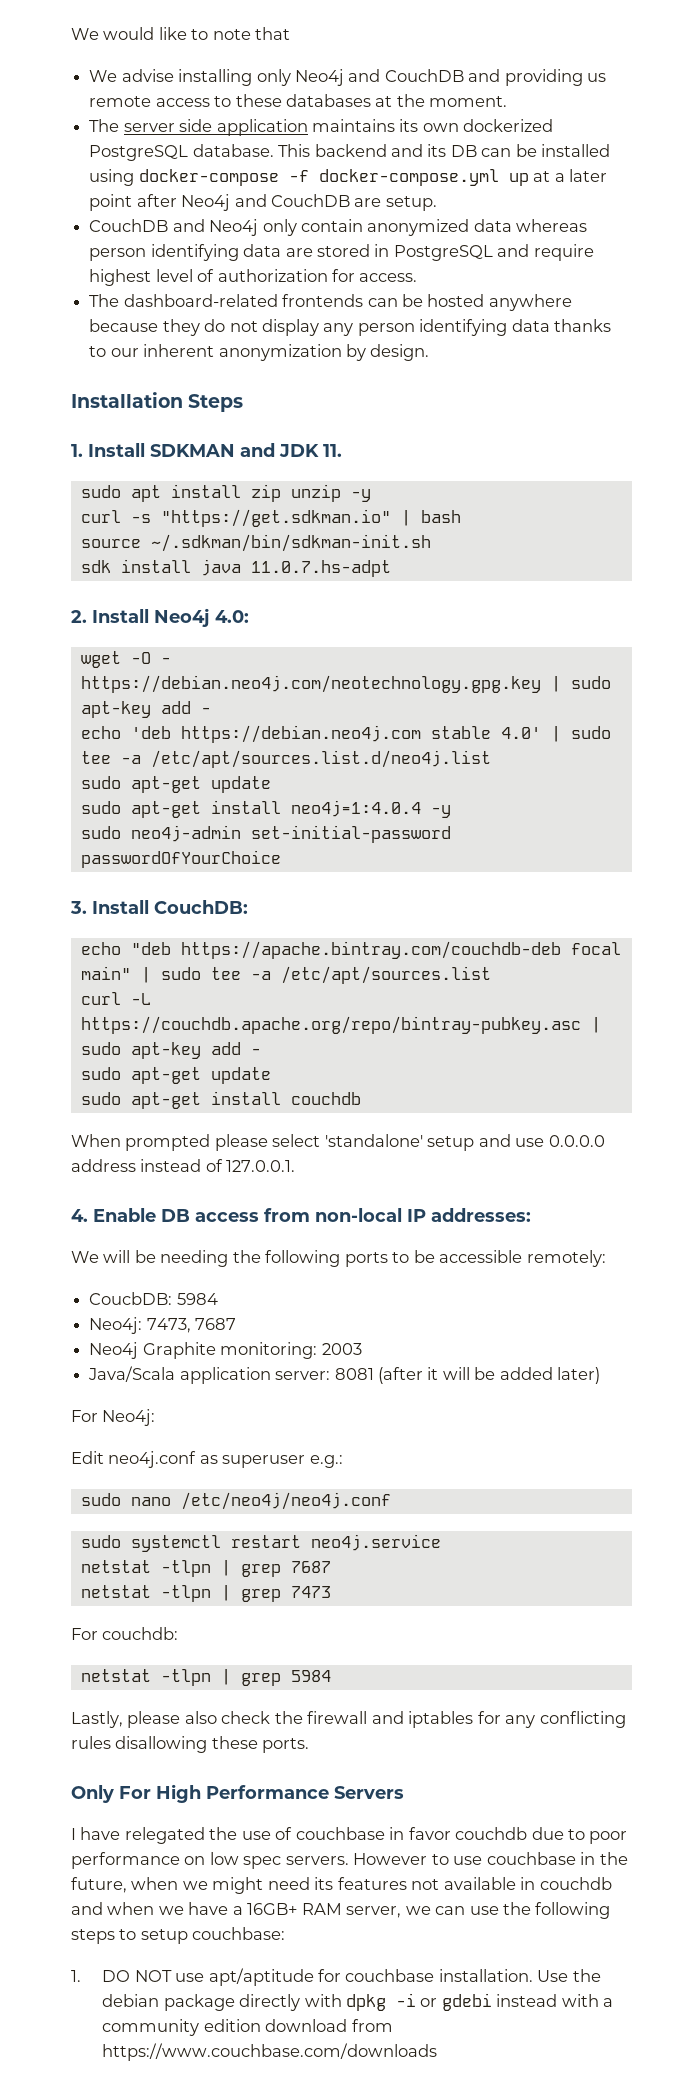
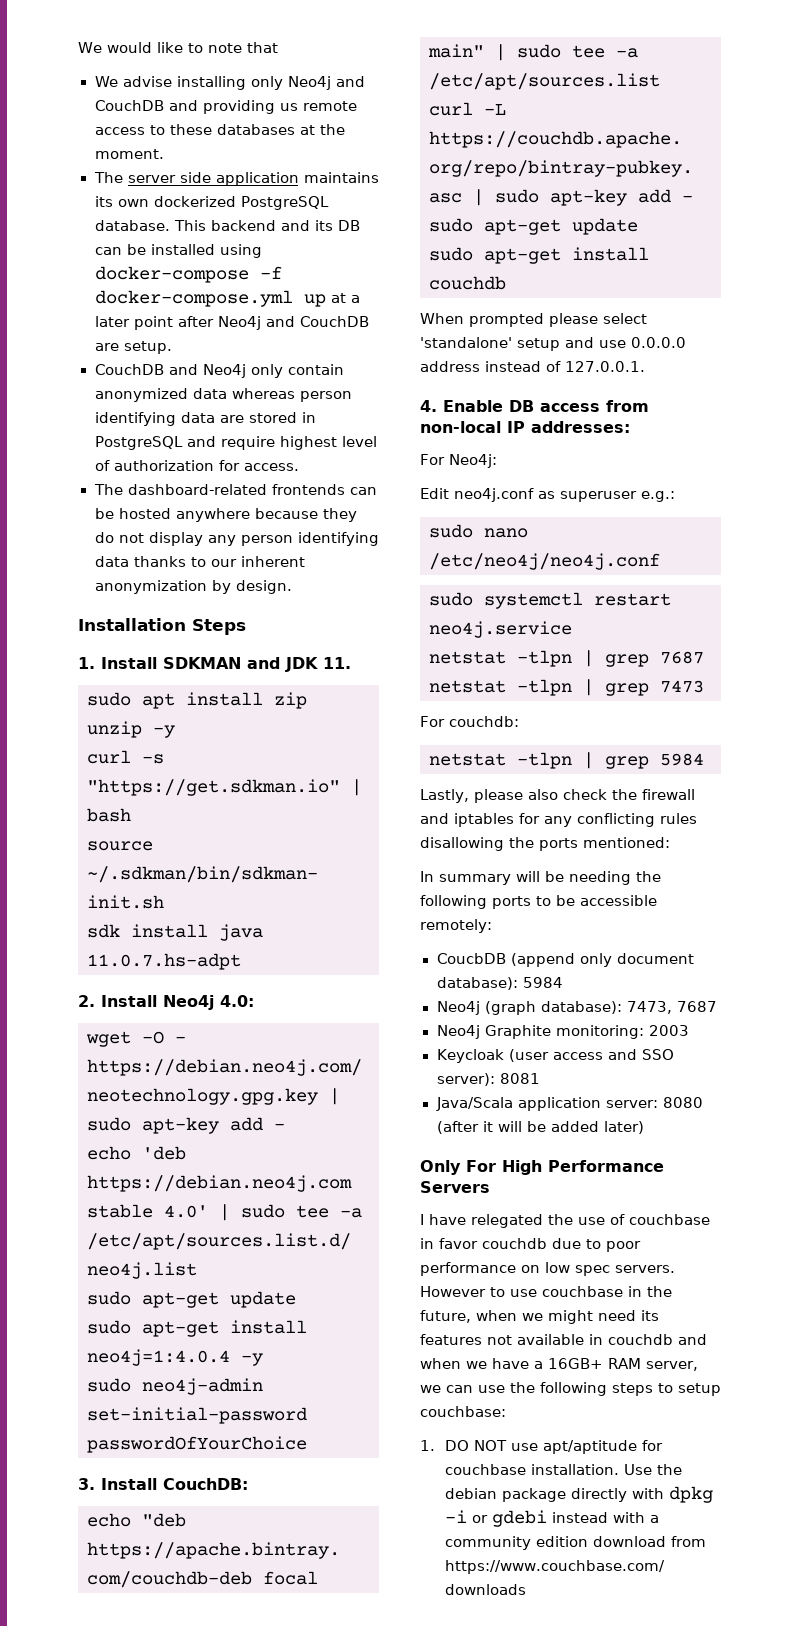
[71,1250,606,1267] [89,1292,218,1305] [89,1317,237,1334] [89,1342,362,1359] [88,1366,601,1384] // We will be needing the following ports to be accessible remotely: // CoucbDB: 5984 // Neo4j: 7473, 7687 // Neo4j Graphite monitoring: 2003 // Java/Scala application server: 8081 (after it will be added later) -> (630, 427) none
[211,1736,310,1753] these ports. -> [509,837,670,851] [420,871,661,885] [420,895,657,909] [420,919,492,933] [436,953,694,967] [436,977,563,990] [436,1001,717,1015] [436,1025,689,1039] [436,1049,674,1063] [436,1073,540,1086] [435,1097,703,1111] [436,1121,644,1134] the ports mentioned: // In summary will be needing the following ports to be accessible remotely: // CoucbDB (append only document database): 5984 // Neo4j (graph database): 7473, 7687 // Neo4j Graphite monitoring: 2003 // Keycloak (user access and SSO server): 8081 // Java/Scala application server: 8080 (after it will be added later)

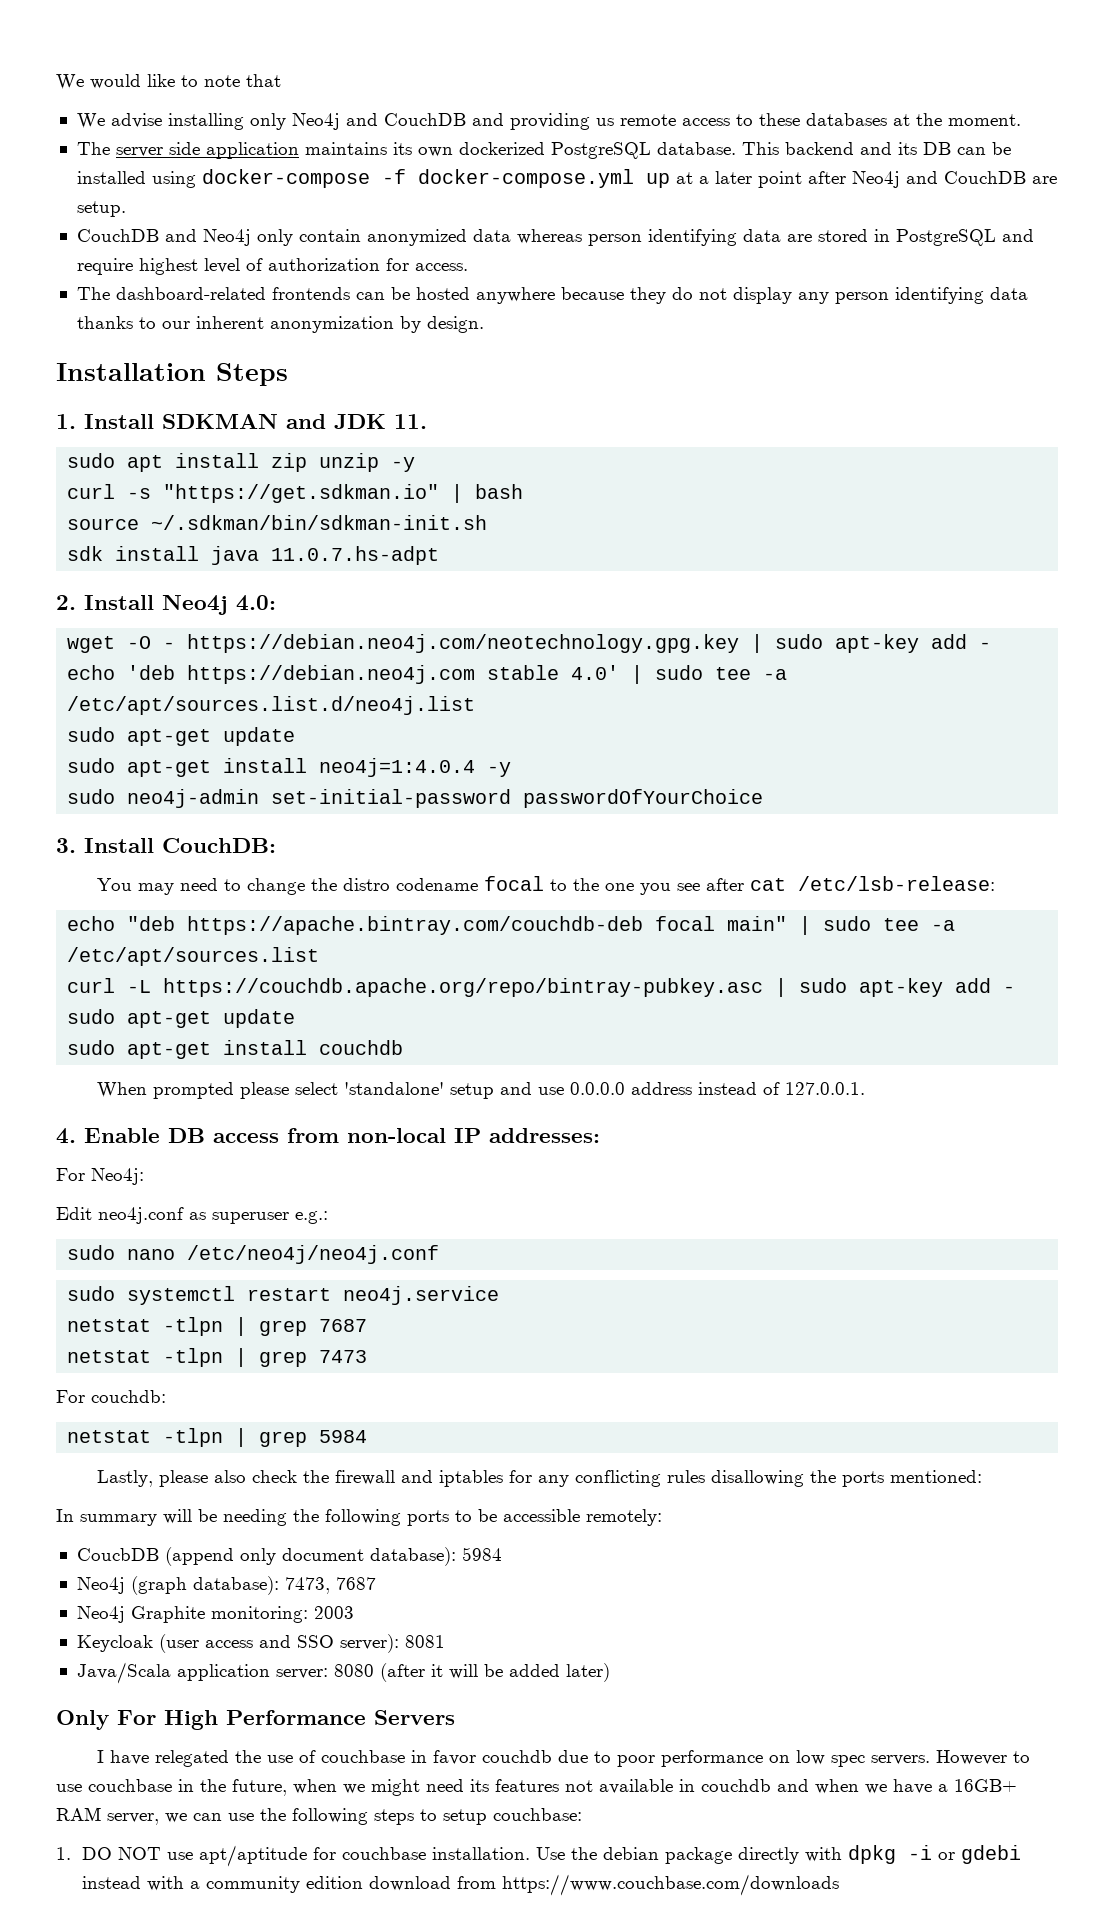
(248, 1484) none -> [97,876,996,895] // You may need to change the distro codename focal to the one you see after cat /etc/lsb-release:

